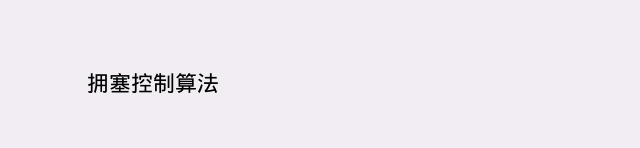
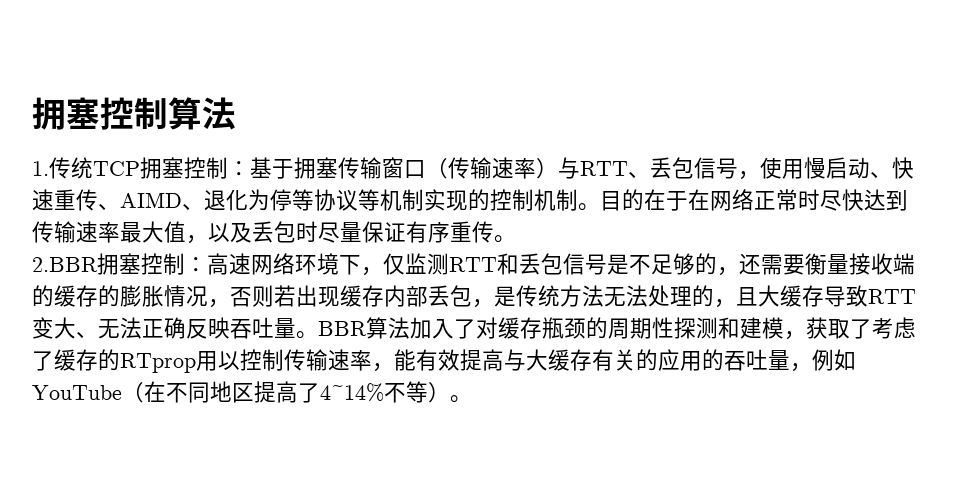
(219, 83) none -> [32,157,914,180] [32,189,908,211] [32,221,516,244] [32,253,915,276] [32,285,916,308] [32,317,916,340] [32,349,856,373] [32,381,472,403] // 1.传统TCP拥塞控制：基于拥塞传输窗口（传输速率）与RTT、丢包信号，使用慢启动、快速重传、AIMD、退化为停等协议等机制实现的控制机制。目的在于在网络正常时尽快达到传输速率最大值，以及丢包时尽量保证有序重传。 // 2.BBR拥塞控制：高速网络环境下，仅监测RTT和丢包信号是不足够的，还需要衡量接收端的缓存的膨胀情况，否则若出现缓存内部丢包，是传统方法无法处理的，且大缓存导致RTT变大、无法正确反映吞吐量。BBR算法加入了对缓存瓶颈的周期性探测和建模，获取了考虑了缓存的RTprop用以控制传输速率，能有效提高与大缓存有关的应用的吞吐量，例如YouTube（在不同地区提高了4~14%不等）。

